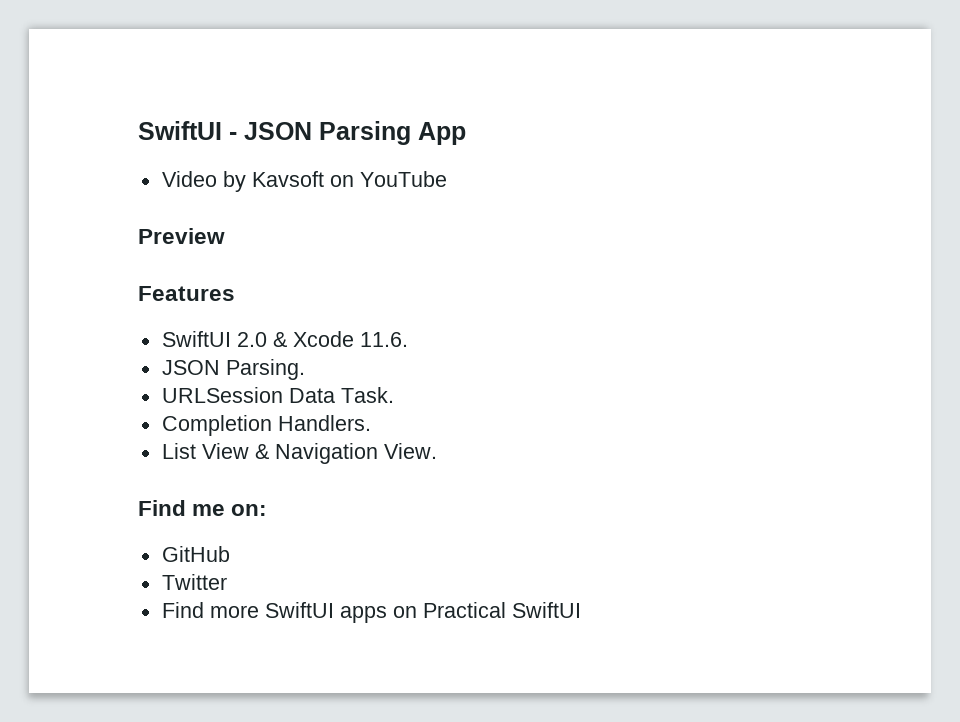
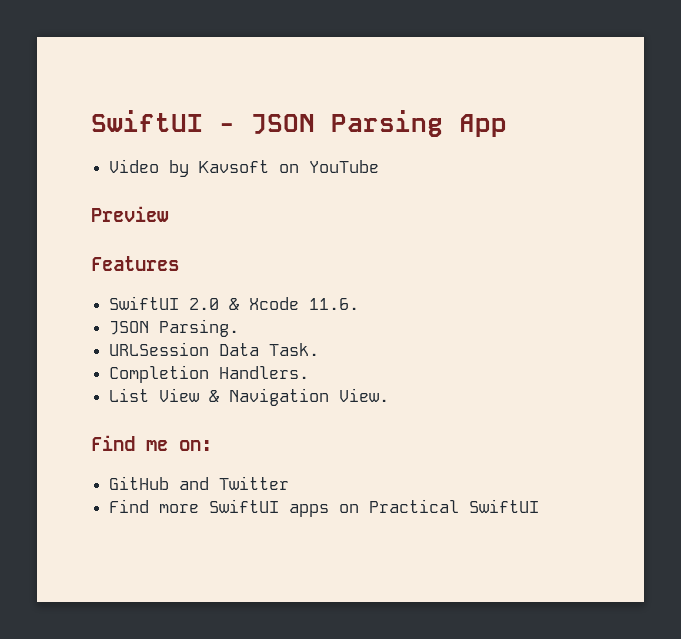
(230, 554) // -> [179,477,210,490] and

